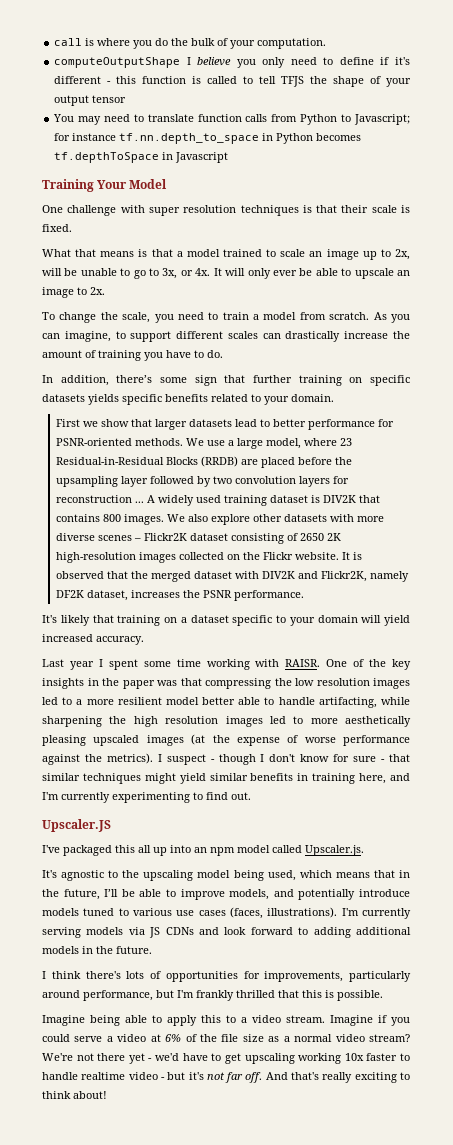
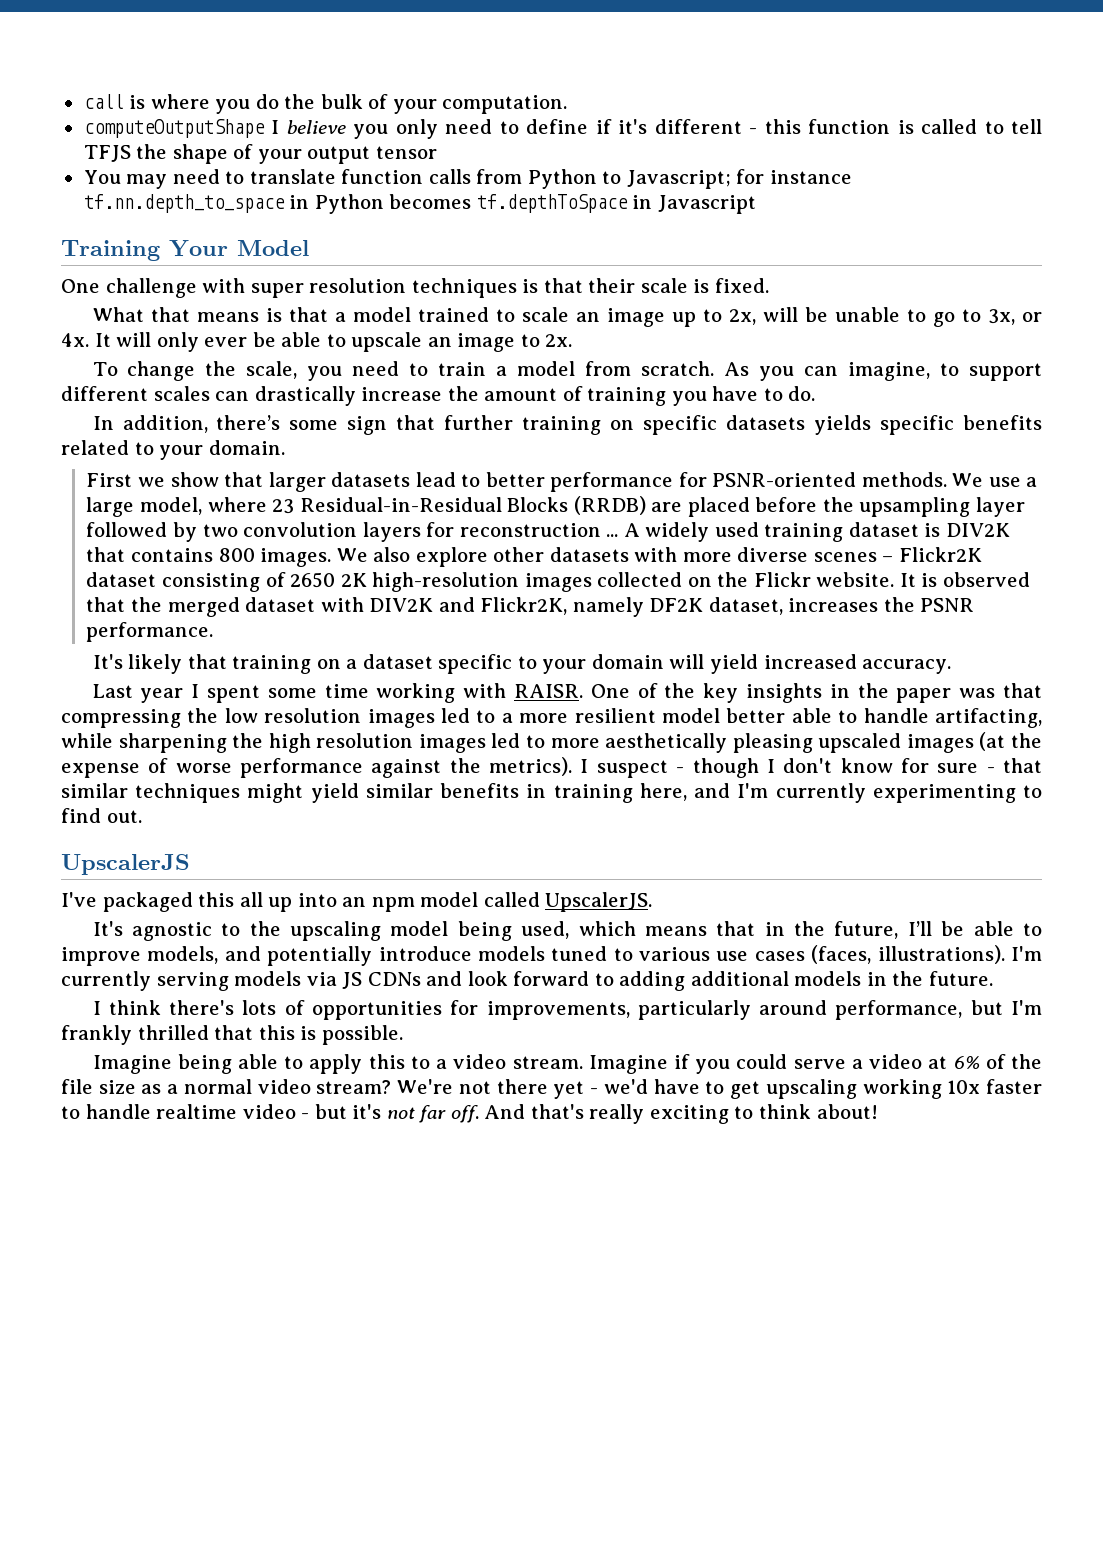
[42,819,111,832] Upscaler.JS -> [61,854,190,875] UpscalerJS
[305,845,364,856] Upscaler.js. -> [545,892,653,912] UpscalerJS.

